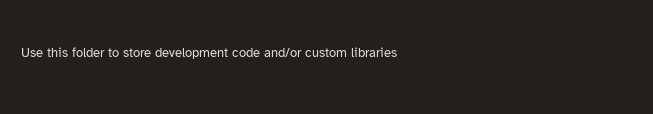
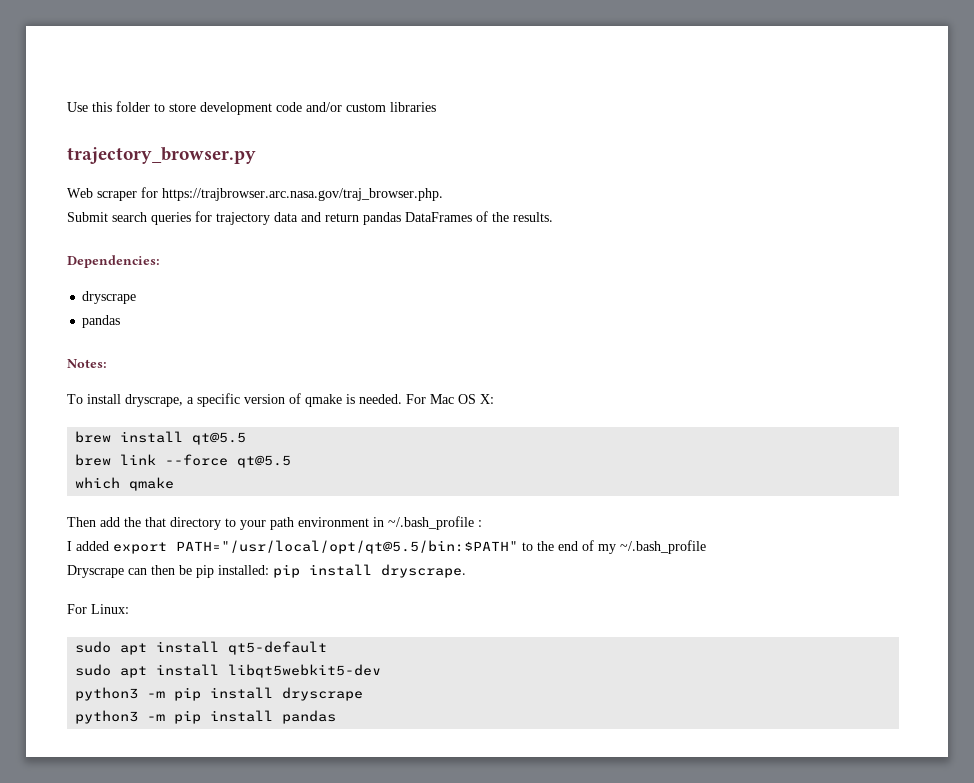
(397, 52) none -> [67,147,256,164] [67,187,443,201] [67,211,553,225] [67,255,160,268] [82,291,137,304] [82,315,121,328] [67,359,107,368] [67,393,494,407] [75,431,247,445] [75,454,292,468] [75,477,175,491] [67,516,482,530] [67,540,706,554] [67,564,466,578] [67,604,129,614] [75,641,328,655] [75,664,382,678] [75,687,364,701] [75,710,337,724] // trajectory_browser.py // Web scraper for https://trajbrowser.arc.nasa.gov/traj_browser.php. // Submit search queries for trajectory data and return pandas DataFrames of the results. // Dependencies: // dryscrape // pandas // Notes: // To install dryscrape, a specific version of qmake is needed. For Mac OS X: // brew install qt@5.5 // brew link --force qt@5.5 // which qmake // Then add the that directory to your path environment in ~/.bash_profile : // I added export PATH="/usr/local/opt/qt@5.5/bin:$PATH" to the end of my ~/.bash_profile // Dryscrape can then be pip installed: pip install dryscrape. // For Linux: // sudo apt install qt5-default // sudo apt install libqt5webkit5-dev // python3 -m pip install dryscrape // python3 -m pip install pandas

